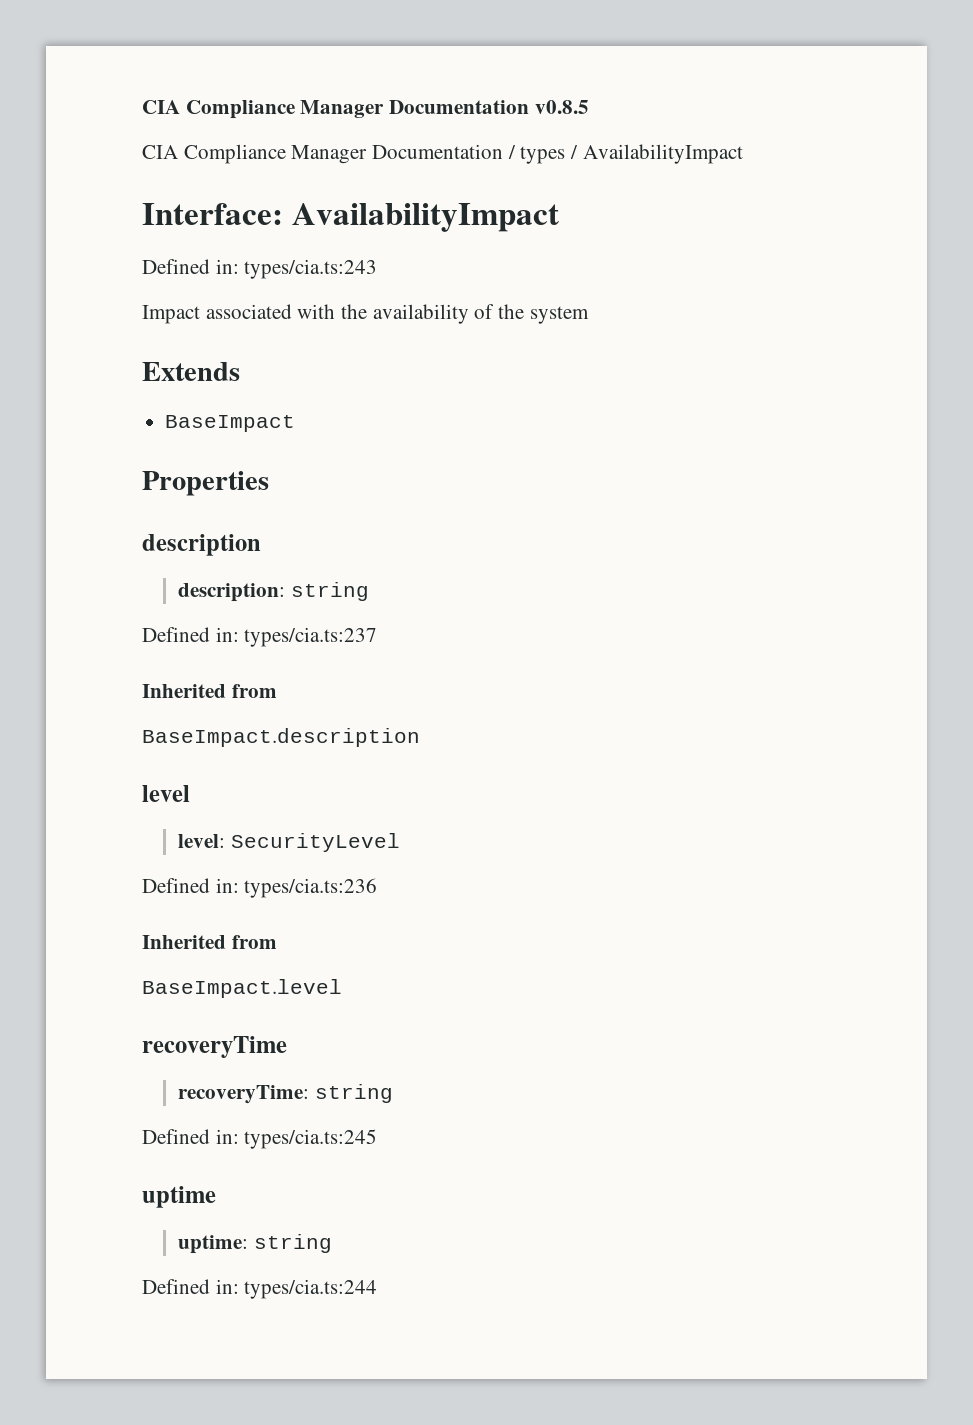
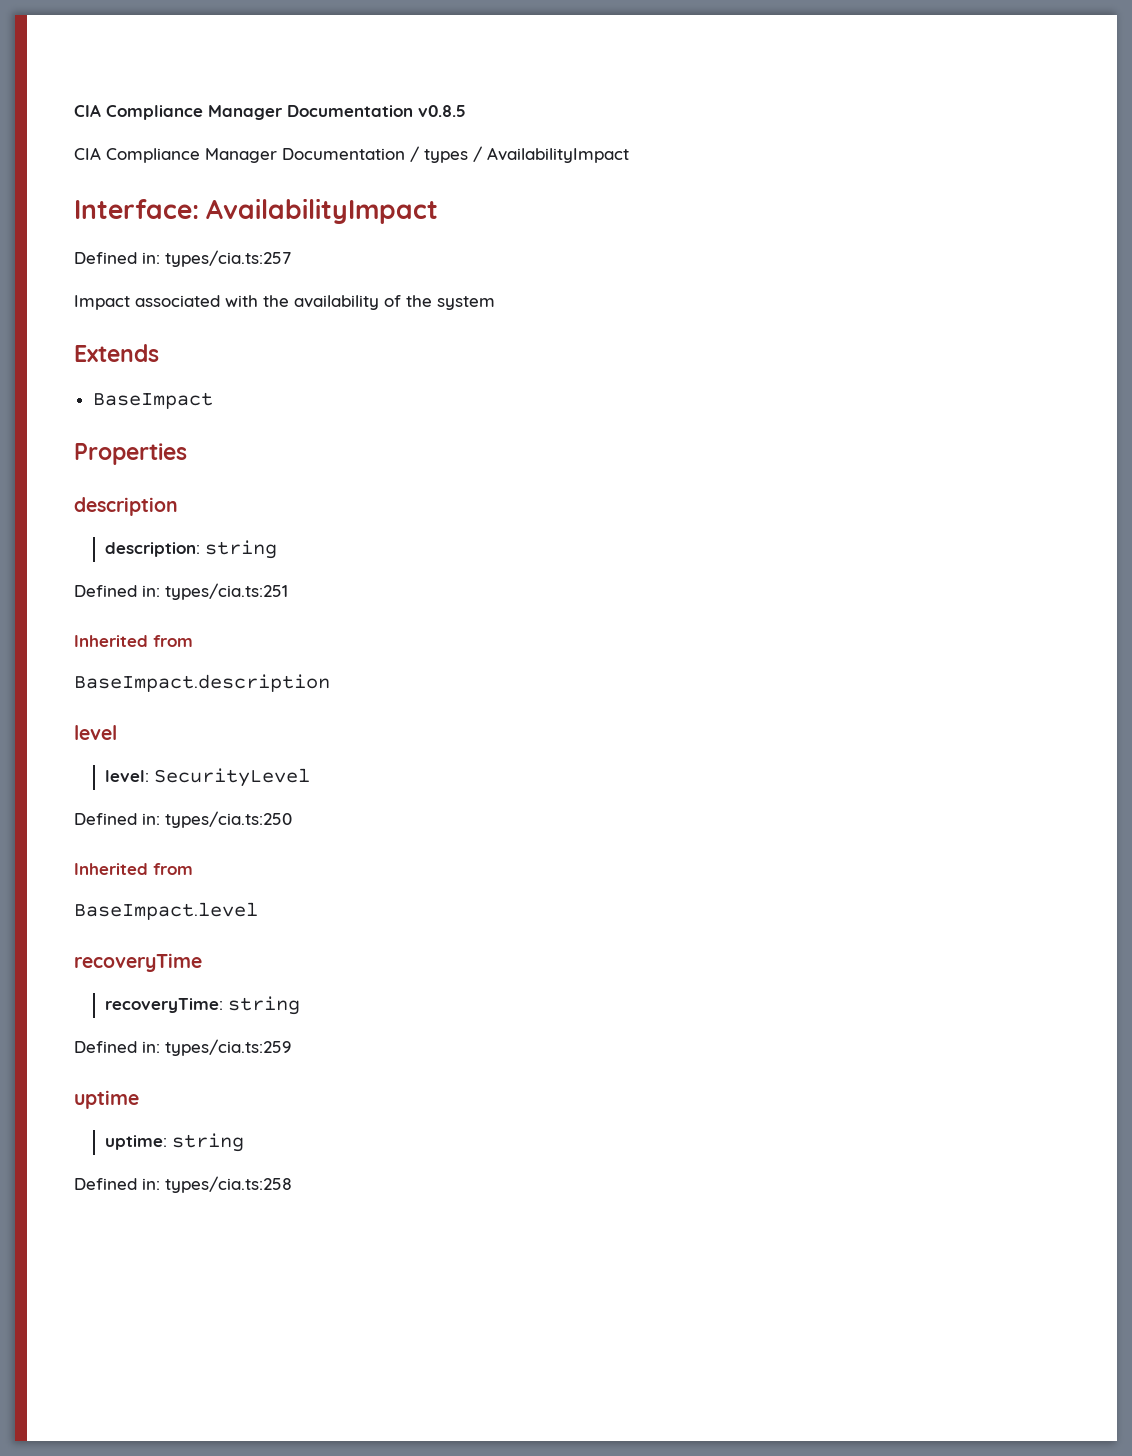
[244,259,378,279] types/cia.ts:243 -> [165,250,291,267] types/cia.ts:257
[244,627,378,647] types/cia.ts:237 -> [165,583,288,600] types/cia.ts:251
[244,878,378,898] types/cia.ts:236 -> [165,811,292,828] types/cia.ts:250
[244,1129,378,1149] types/cia.ts:245 -> [165,1039,291,1056] types/cia.ts:259
[244,1279,378,1299] types/cia.ts:244 -> [165,1176,292,1193] types/cia.ts:258

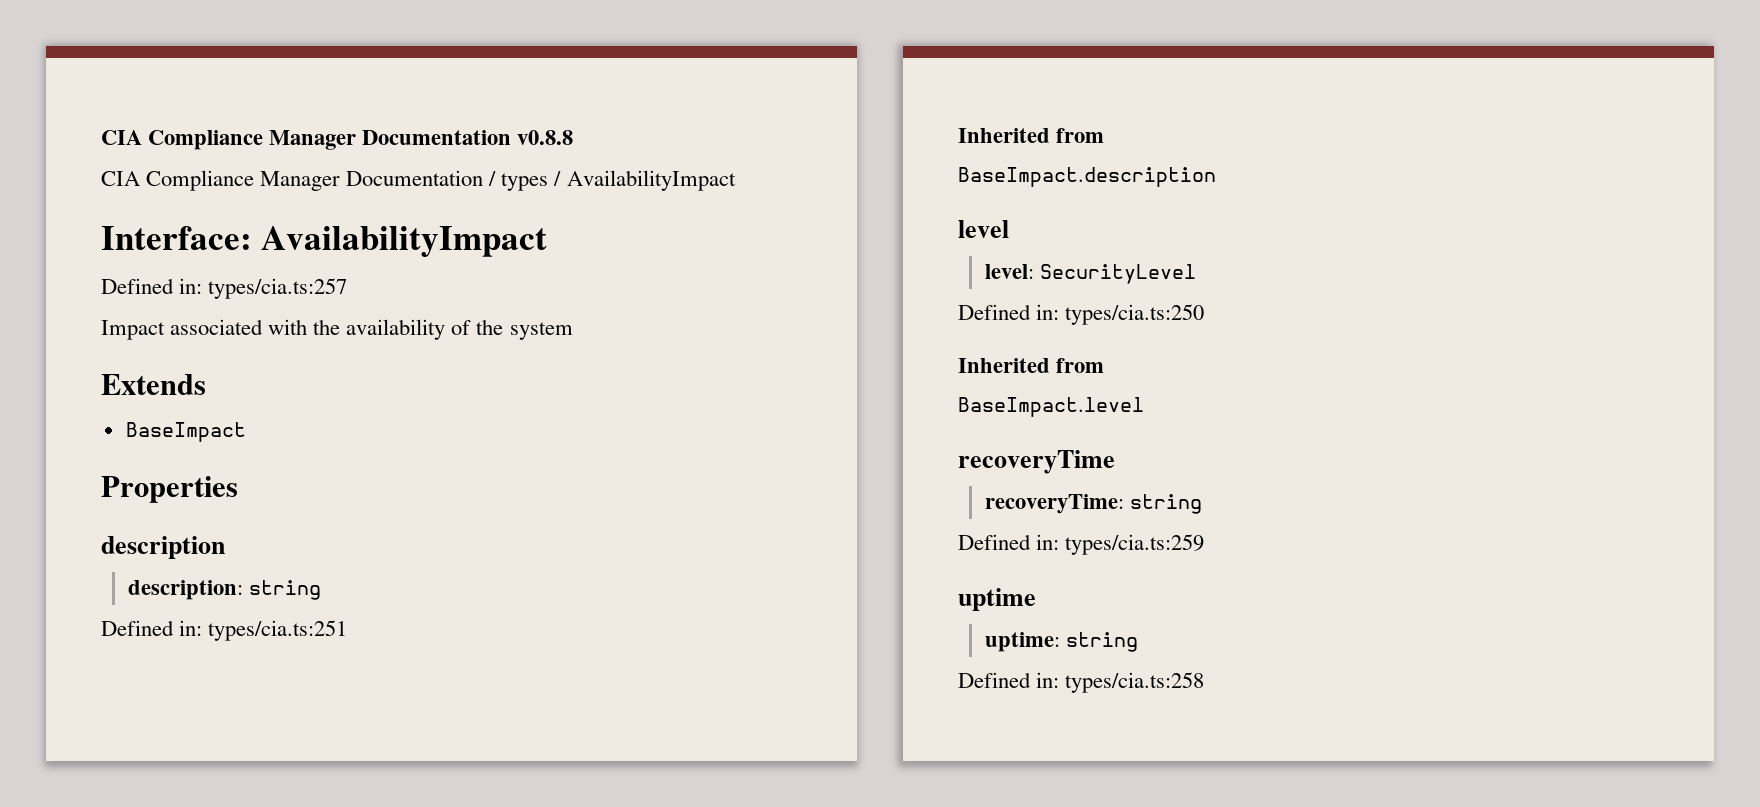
[74,104,466,120] CIA Compliance Manager Documentation v0.8.5 -> [101,130,574,150] CIA Compliance Manager Documentation v0.8.8

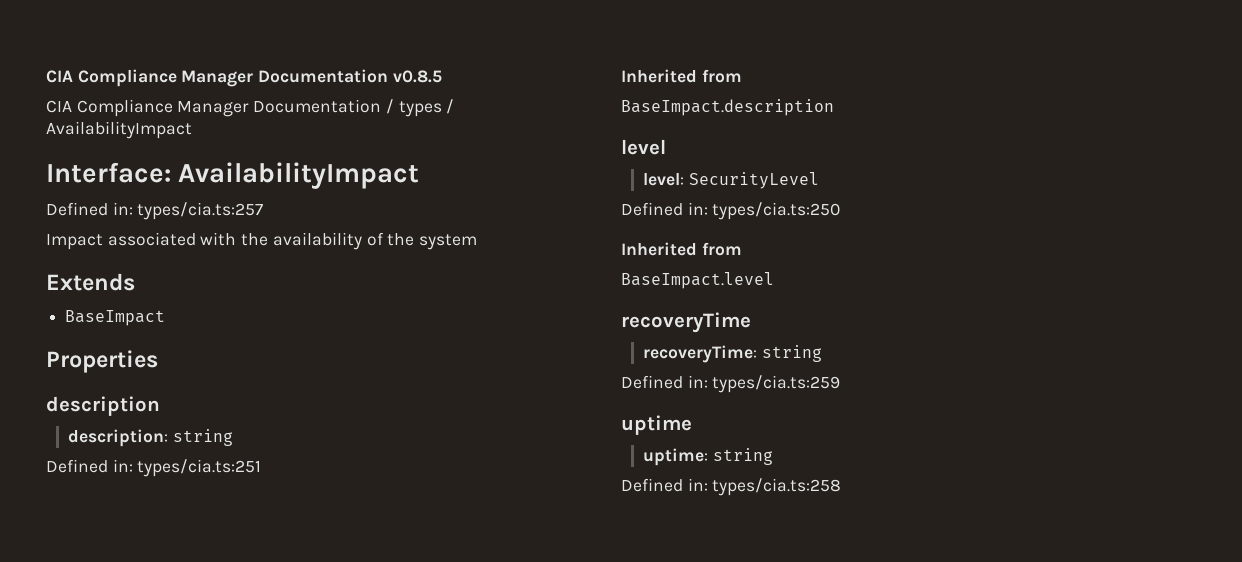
[101,130,574,150] CIA Compliance Manager Documentation v0.8.8 -> [46,69,442,87] CIA Compliance Manager Documentation v0.8.5

